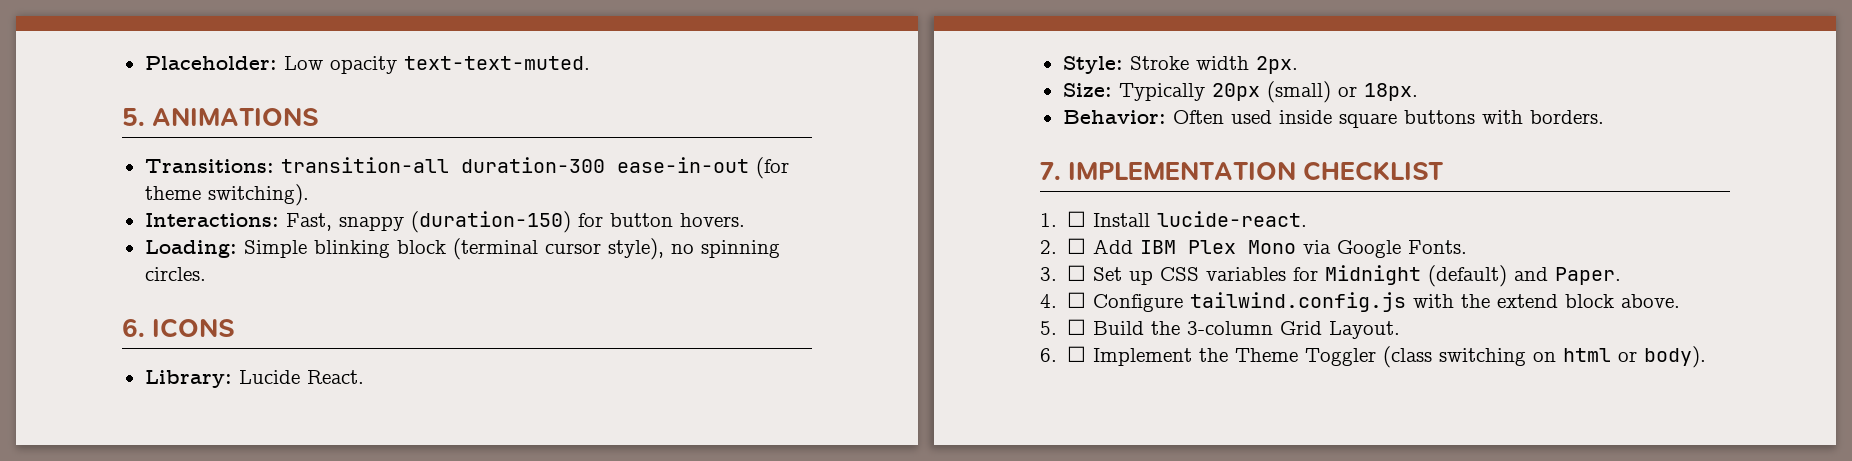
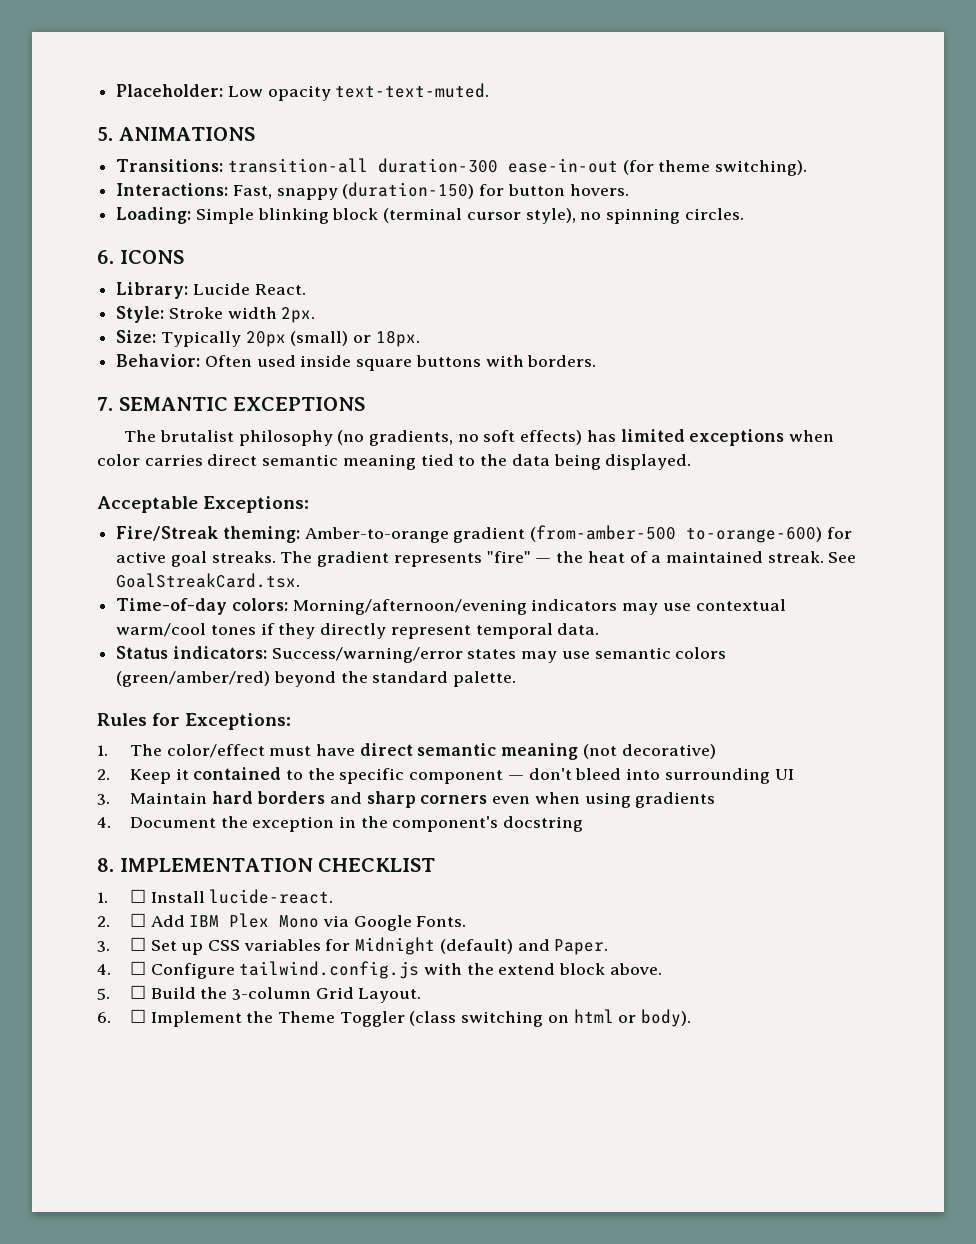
(1061, 171) none -> [118,397,366,411] [124,429,835,446] [97,454,692,470] [97,496,310,513] [116,525,852,543] [116,551,857,567] [116,573,301,588] [116,598,786,615] [116,623,600,639] [116,646,727,663] [116,671,517,687] [97,713,292,730] [97,743,716,760] [97,767,794,784] [97,791,716,808] [97,816,584,832] [97,858,114,872] SEMANTIC EXCEPTIONS // The brutalist philosophy (no gradients, no soft effects) has limited exceptions when color carries direct semantic meaning tied to the data being displayed. // Acceptable Exceptions: // Fire/Streak theming: Amber-to-orange gradient (from-amber-500 to-orange-600) for active goal streaks. The gradient represents "fire" — the heat of a maintained streak. See GoalStreakCard.tsx. // Time-of-day colors: Morning/afternoon/evening indicators may use contextual warm/cool tones if they directly represent temporal data. // Status indicators: Success/warning/error states may use semantic colors (green/amber/red) beyond the standard palette. // Rules for Exceptions: // 1. The color/effect must have direct semantic meaning (not decorative) // 2. Keep it contained to the specific component — don't bleed into surrounding UI // 3. Maintain hard borders and sharp corners even when using gradients // 4. Document the exception in the component's docstring // 8.

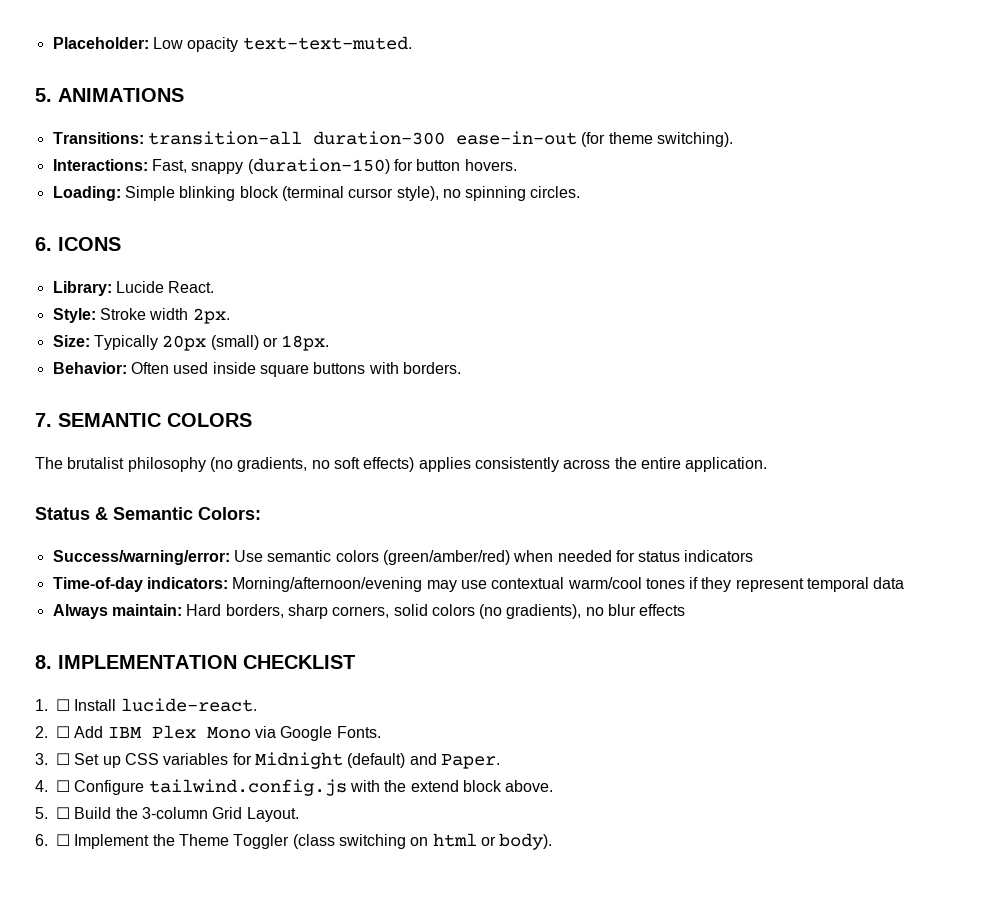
[233,397,366,411] EXCEPTIONS -> [167,413,252,427] COLORS
[586,429,835,446] [97,454,692,470] [97,496,310,513] [116,525,852,543] [116,551,857,567] [116,573,301,588] [116,598,618,615] has limited exceptions when color carries direct semantic meaning tied to the data being displayed. // Acceptable Exceptions: // Fire/Streak theming: Amber-to-orange gradient (from-amber-500 to-orange-600) for active goal streaks. The gradient represents "fire" — the heat of a maintained streak. See GoalStreakCard.tsx. // Time-of-day colors: Morning/afternoon/evening indicators -> [418,457,768,472] [35,507,261,520] [52,550,754,565] [52,577,423,592] applies consistently across the entire application. // Status & Semantic Colors: // Success/warning/error: Use semantic colors (green/amber/red) when needed for status indicators // Time-of-day indicators: Morning/afternoon/evening
[320,623,387,639] directly -> (732, 584) none
[557,623,600,635] [116,646,727,663] [116,671,517,687] [97,713,292,730] [97,743,716,760] [97,767,794,784] [97,791,716,808] [97,816,584,832] data. // Status indicators: Success/warning/error states may use semantic colors (green/amber/red) beyond the standard palette. // Rules for Exceptions: // 1. The color/effect must have direct semantic meaning (not decorative) // 2. Keep it contained to the specific component — don't bleed into surrounding UI // 3. Maintain hard borders and sharp corners even when using gradients // 4. Document the exception in the component's docstring -> [873,577,905,589] [52,604,686,619] data // Always maintain: Hard borders, sharp corners, solid colors (no gradients), no blur effects

